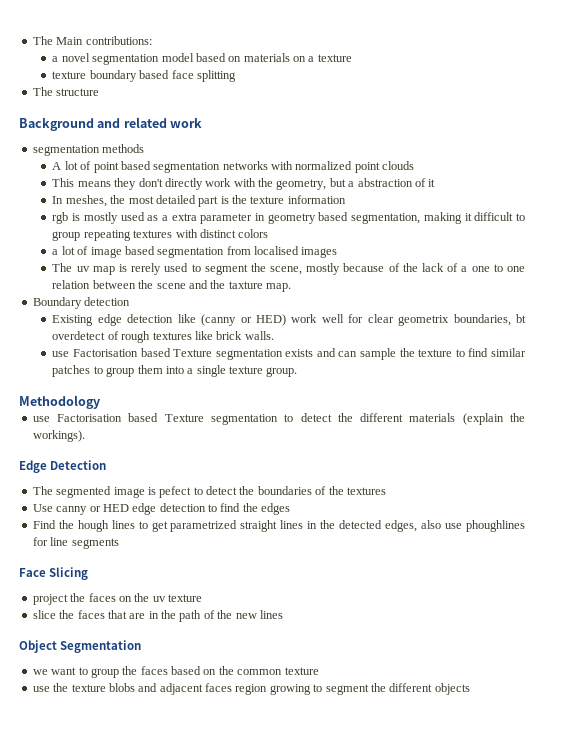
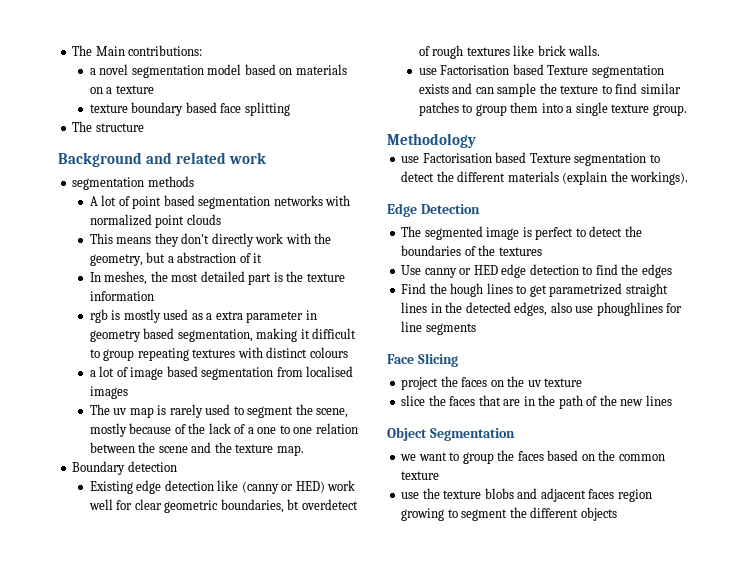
[238,229,269,238] colors -> [309,347,348,358] colours
[131,263,162,275] rerely -> [169,404,203,418] rarely
[228,281,263,289] taxture -> [235,444,274,453] texture
[398,315,450,326] geometrix -> [164,500,219,513] geometric
[159,486,192,498] pefect -> [535,227,574,240] perfect

